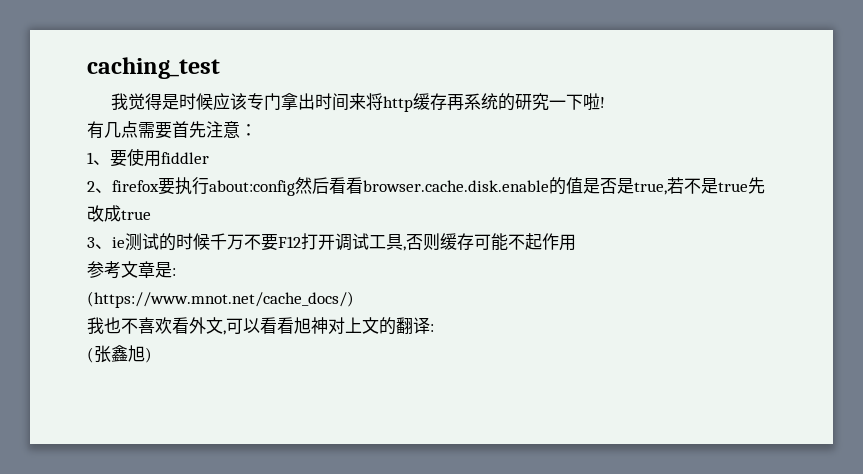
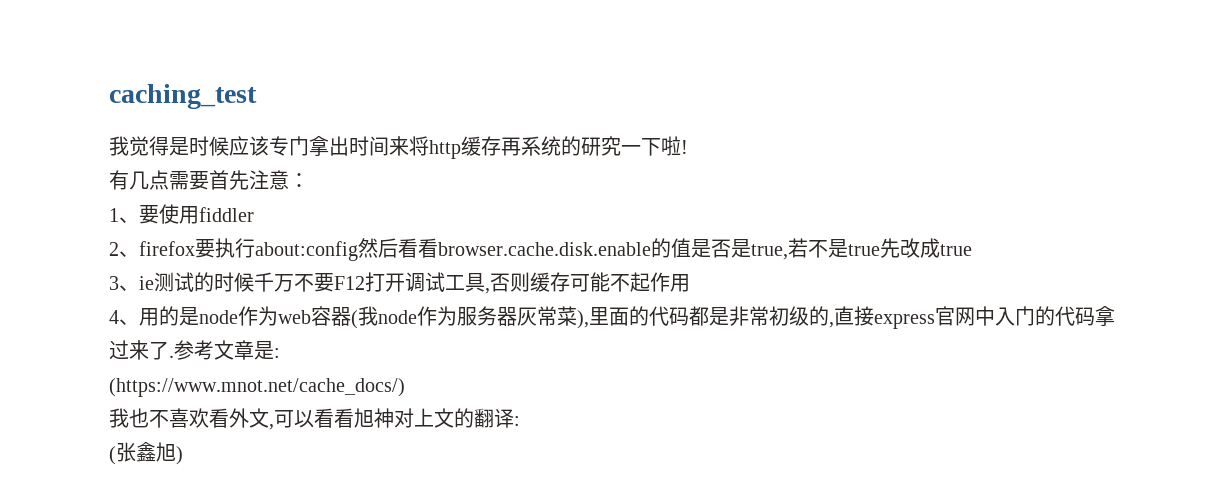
(576, 242) none -> [109,306,1115,329] [109,340,174,360] 4、用的是node作为web容器(我node作为服务器灰常菜),里面的代码都是非常初级的,直接express官网中入门的代码拿过来了.

